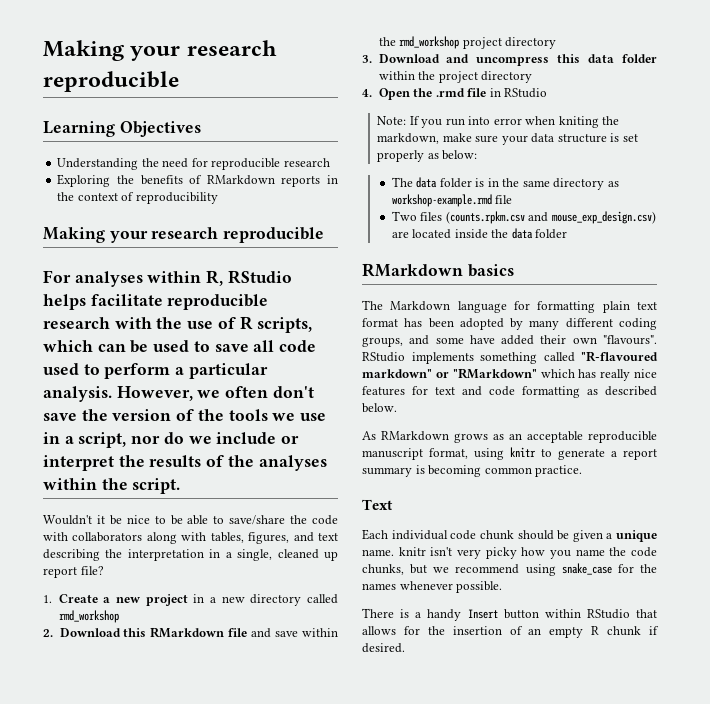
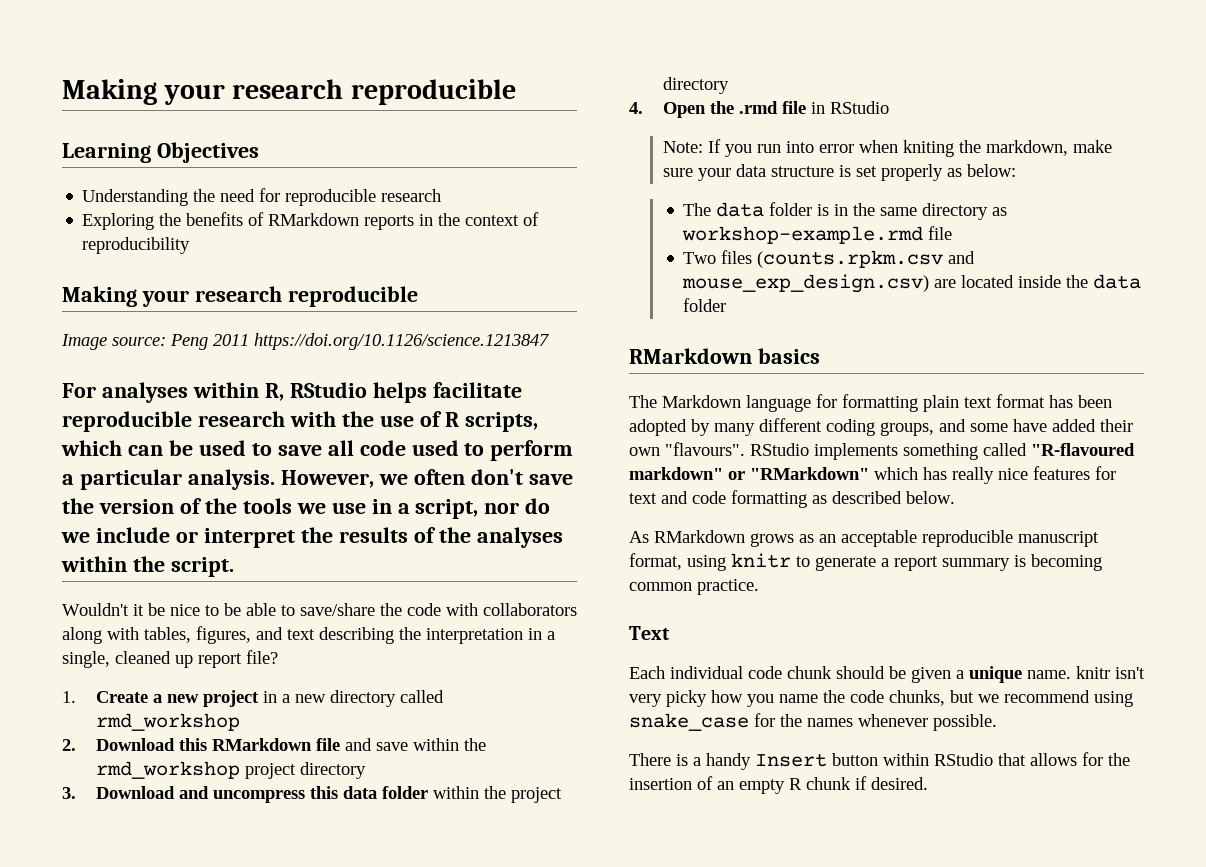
(325, 235) none -> [61,333,549,350] // Image source: Peng 2011 https://doi.org/10.1126/science.1213847

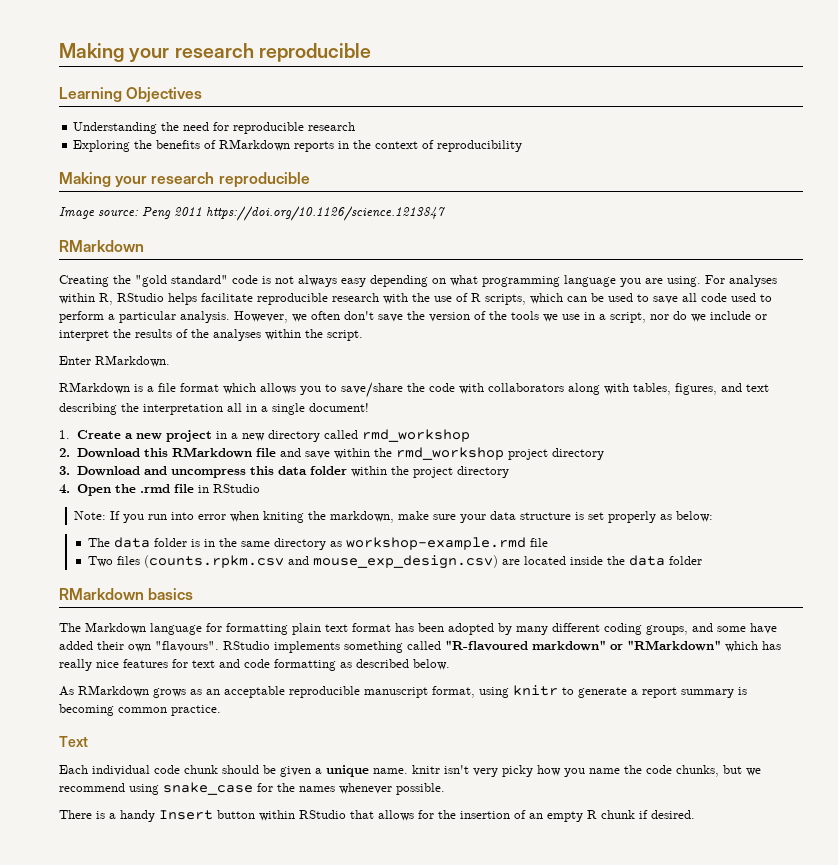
(549, 341) none -> [59,240,144,252] [59,275,701,287] RMarkdown // Creating the "gold standard" code is not always easy depending on what programming language you are using.
[62,603,276,616] Wouldn't it be nice to be able -> [59,355,170,367] [59,382,321,395] Enter RMarkdown. // RMarkdown is a file format which allows you
[528,628,555,640] [62,650,278,668] in a single, cleaned up report file? -> [227,403,369,415] all in a single document!

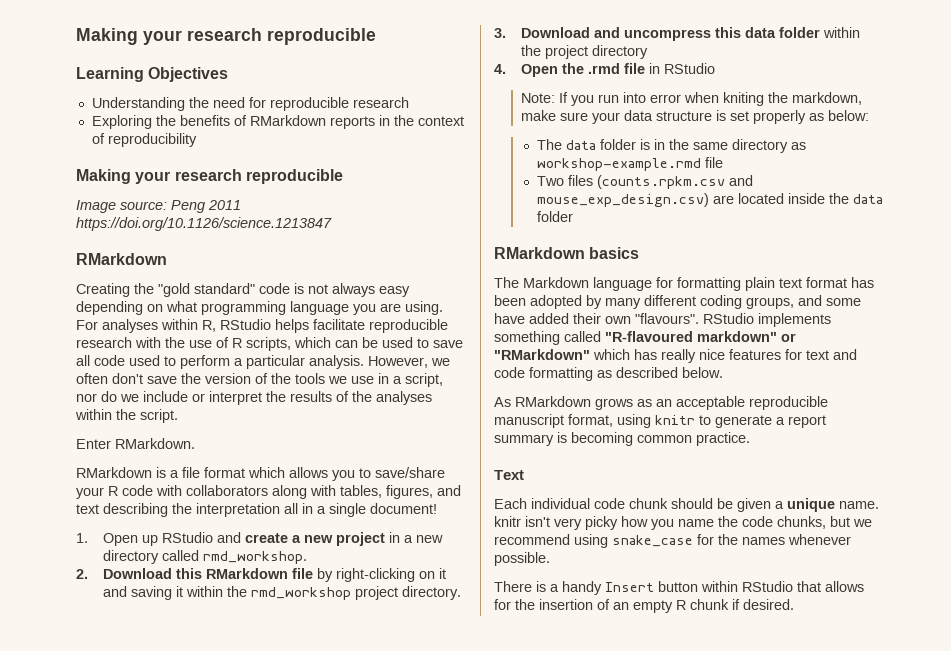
[407,383,425,392] the -> [76,486,118,499] your R
[76,430,121,439] Create -> [103,532,289,546] Open up RStudio and create
[361,429,470,442] rmd_workshop -> [203,551,308,564] rmd_workshop.
[279,448,330,459] and save -> [317,568,447,582] [103,586,184,600] by right-clicking on it and saving it
[551,448,604,460] directory -> [402,586,462,600] directory.

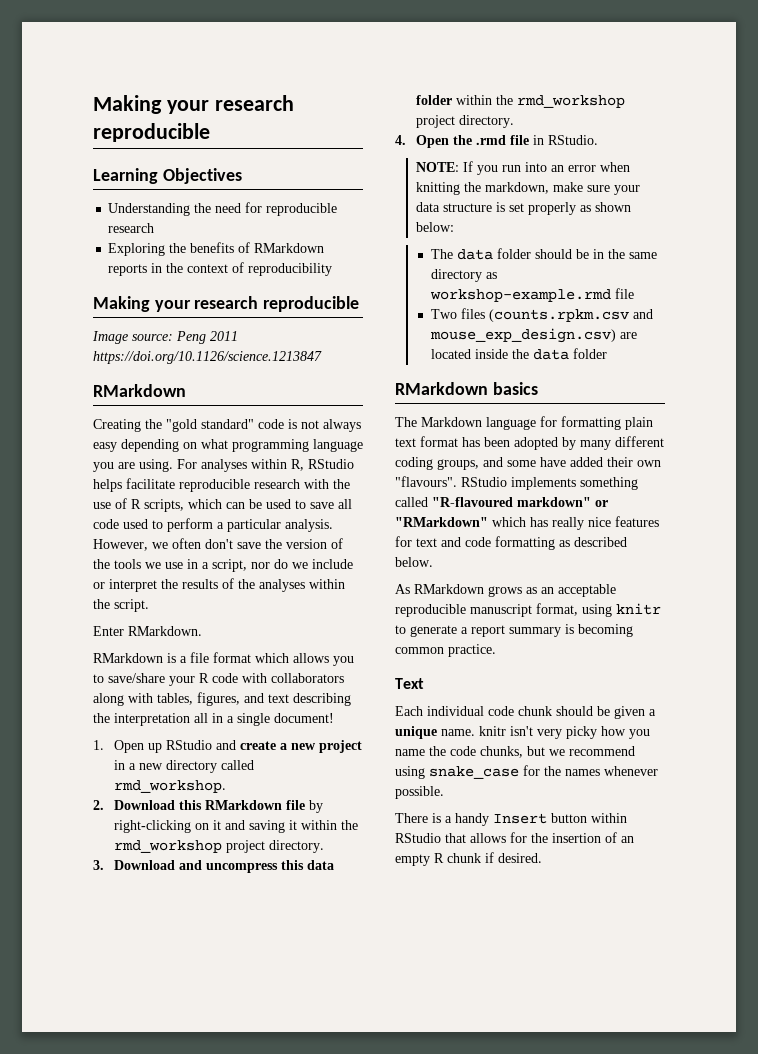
[545,45,649,59] project directory -> [516,95,625,108] [415,115,514,128] rmd_workshop project directory.
[664,63,716,74] [521,93,556,103] RStudio // Note: -> [547,135,598,145] [415,162,459,172] RStudio. // NOTE:
(647, 97) none -> [550,165,564,172] an
[723,92,765,106] kniting -> [415,182,460,195] knitting
(825, 117) none -> [594,202,631,212] shown
[640,139,651,150] is -> [534,249,589,259] should be

